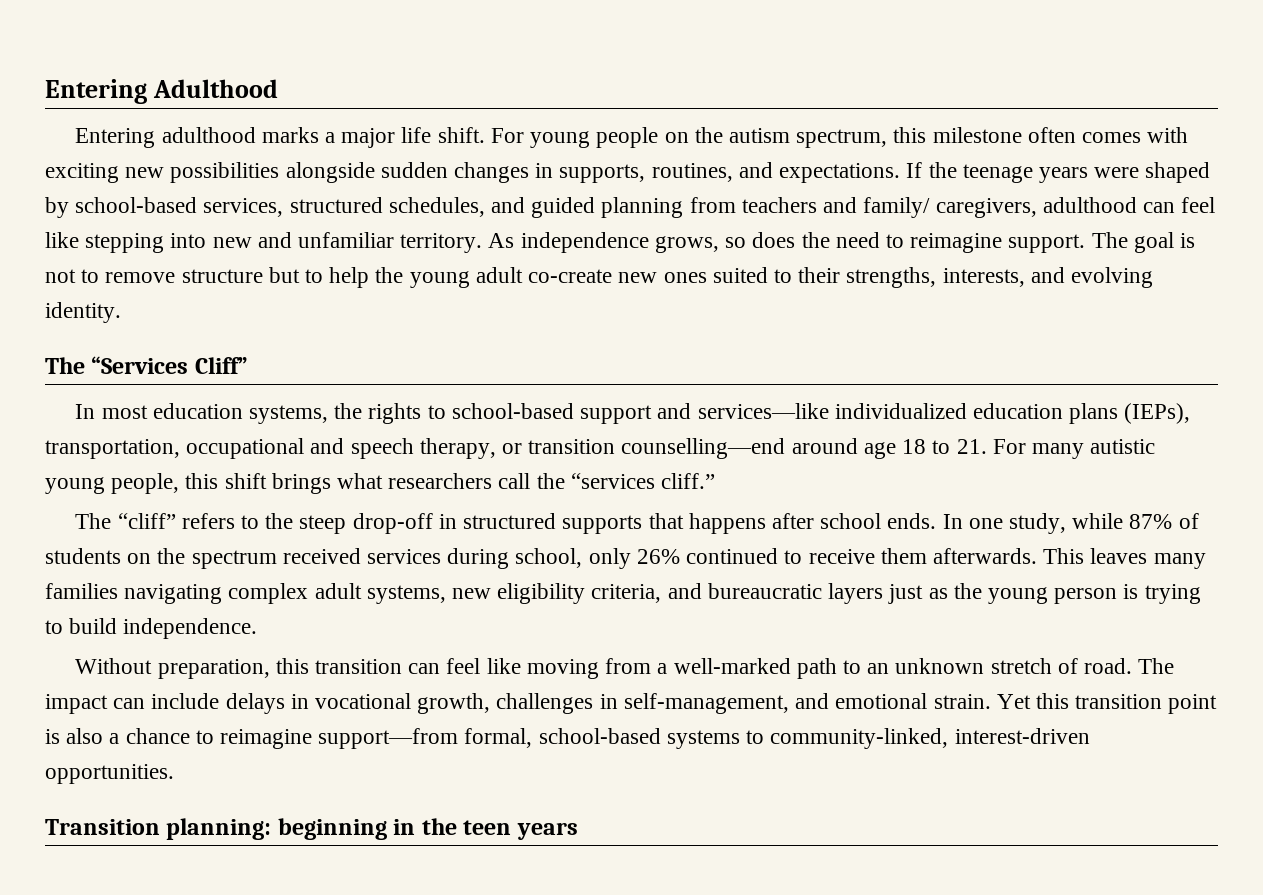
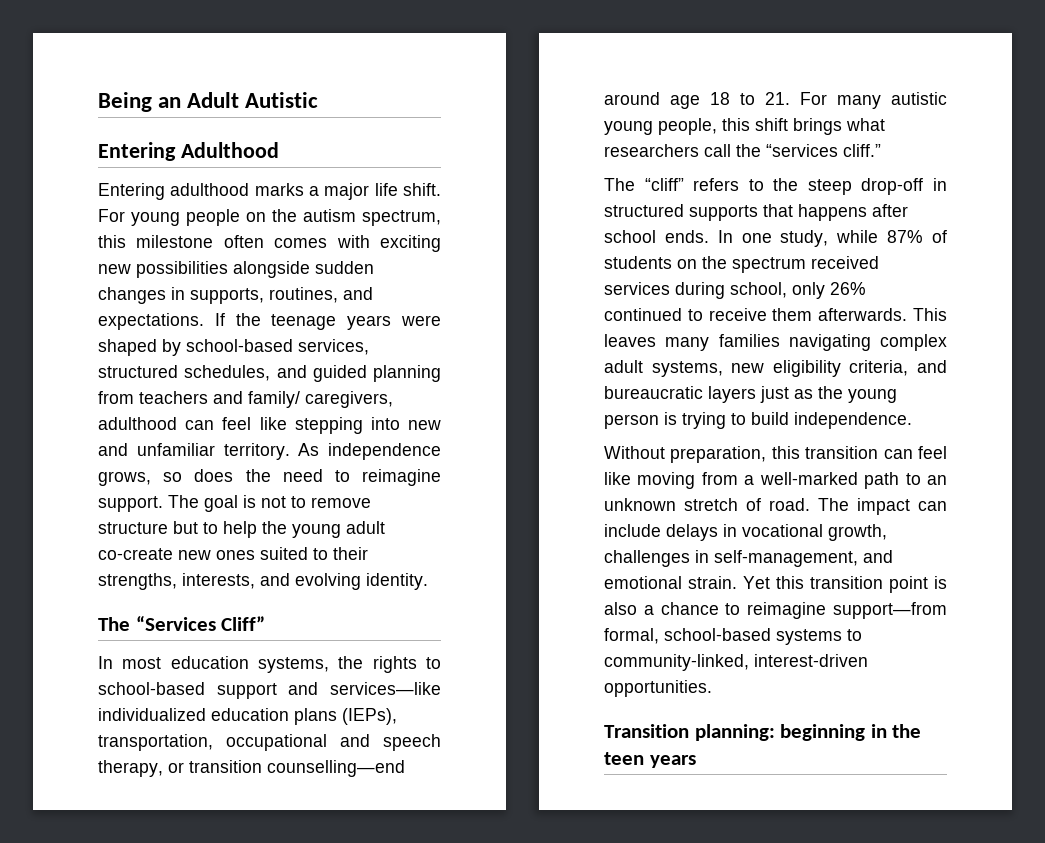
(45, 91) none -> [98,92,319,112] Being an Adult Autistic //

